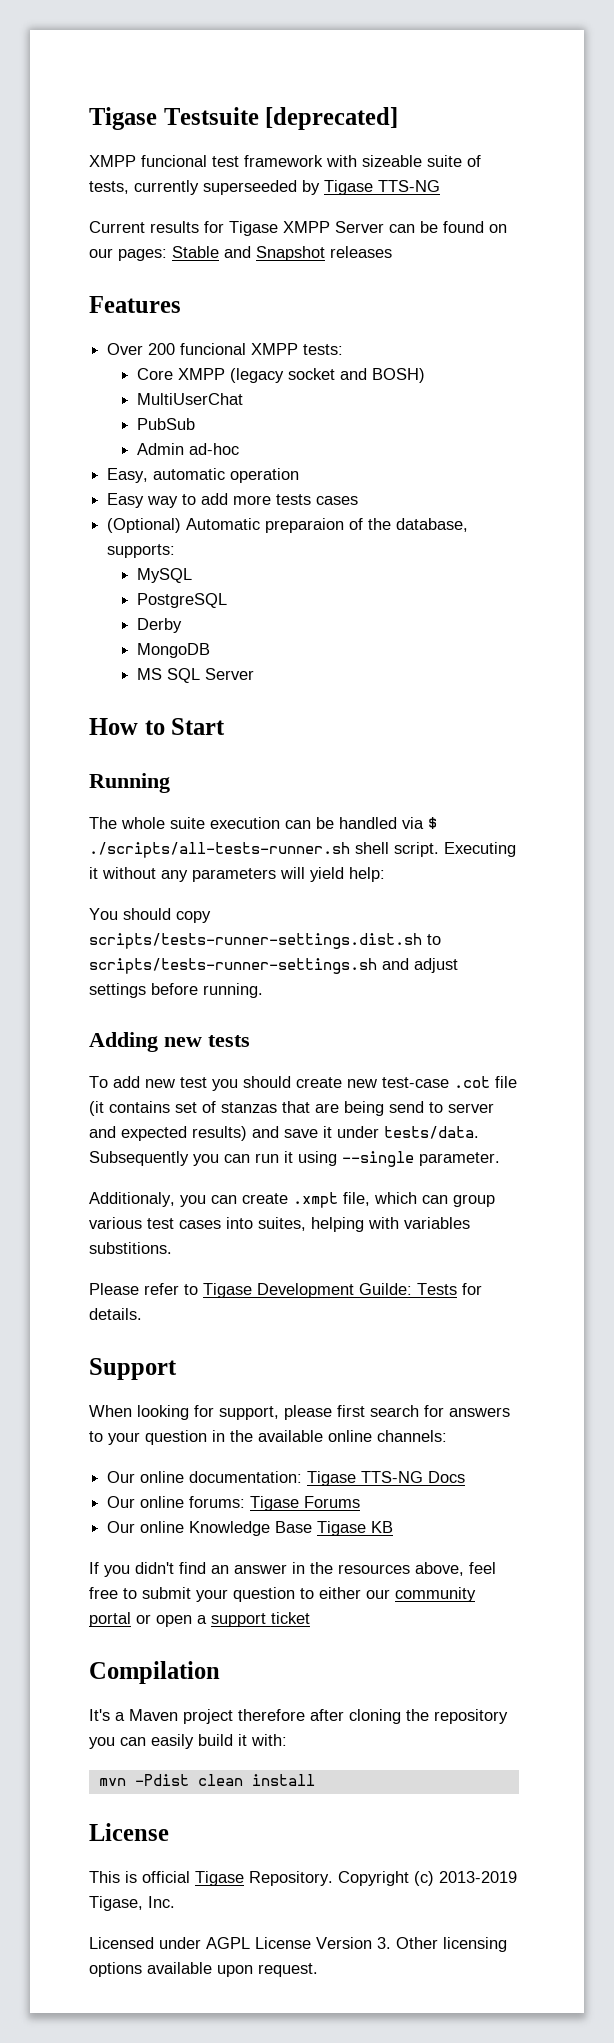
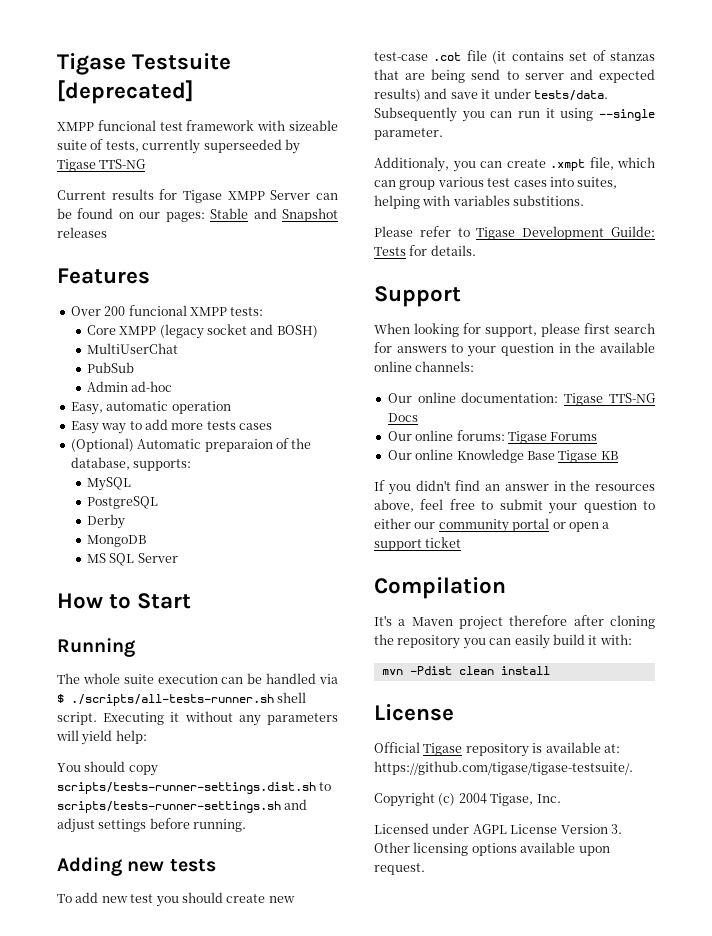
[89,1871,333,1886] This is official Tigase Repository. -> [374,742,620,757] [374,761,633,775] Official Tigase repository is available at: https://github.com/tigase/tigase-testsuite/. //
[439,1871,517,1883] 2013-2019 -> [458,793,487,804] 2004

